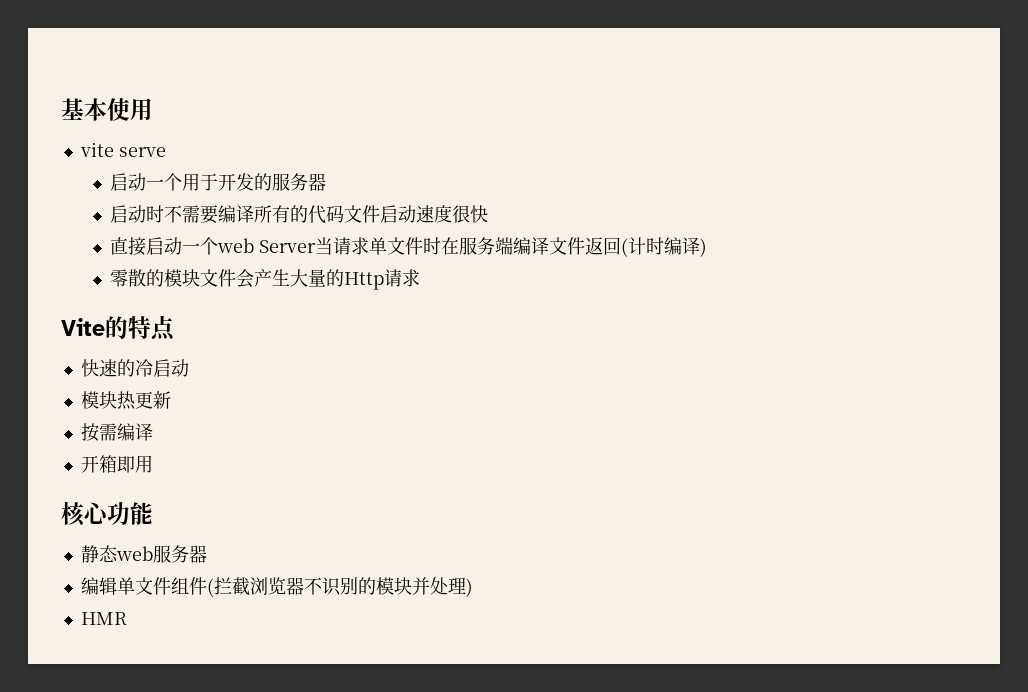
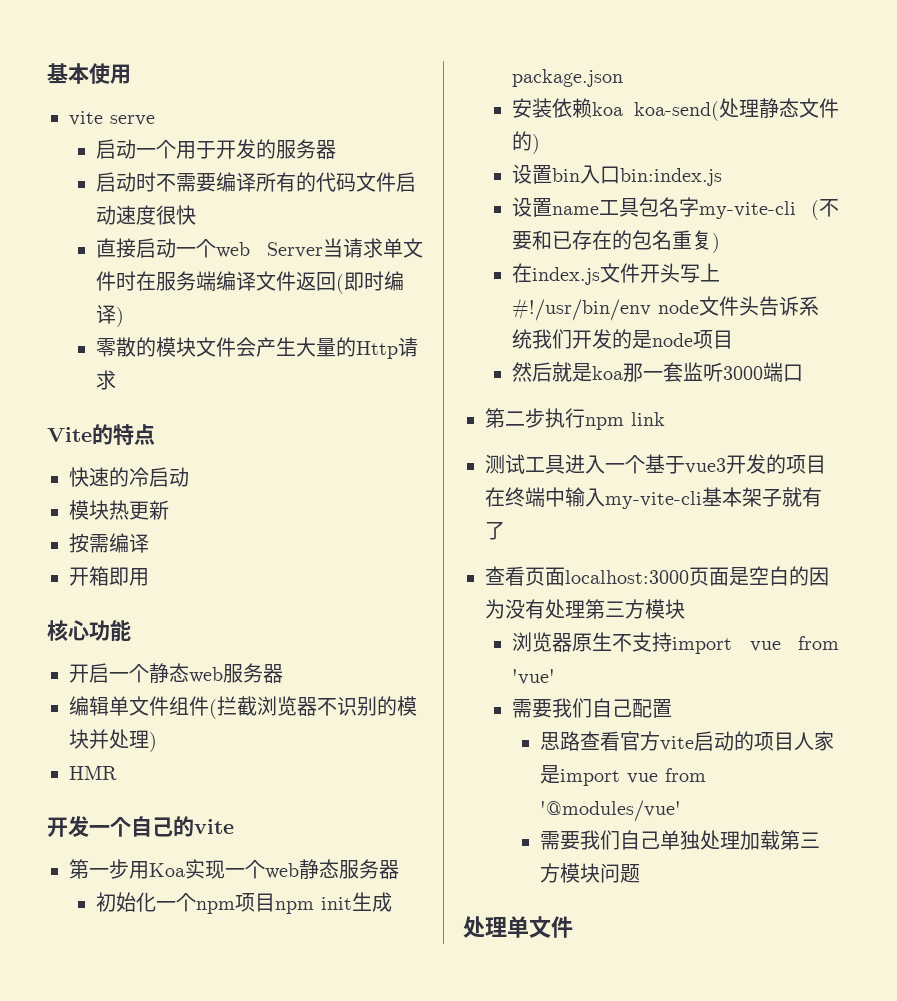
[628,237,647,255] 计 -> [344,272,365,291] 即
(153, 513) none -> [69,663,149,683] 开启一个
(127, 618) none -> [47,816,234,837] [69,859,399,879] [96,892,393,914] [512,69,624,87] [512,98,839,121] [512,131,541,154] [512,164,723,186] [512,197,839,220] [512,230,721,253] [512,263,721,285] [512,296,820,321] [512,329,734,349] [512,362,804,382] [485,408,665,430] [485,454,826,474] [485,487,822,509] [485,521,505,540] [485,566,829,586] [485,599,685,619] [512,632,839,654] [512,669,556,685] [512,698,673,718] [539,731,834,751] [539,765,706,786] [539,800,681,822] [539,830,820,850] [539,863,640,883] [463,916,573,938] // 开发一个自己的vite // 第一步用Koa实现一个web静态服务器 // 初始化一个npm项目npm init生成package.json // 安装依赖koa koa-send(处理静态文件的) // 设置bin入口bin:index.js // 设置name工具包名字my-vite-cli (不要和已存在的包名重复) // 在index.js文件开头写上#!/usr/bin/env node文件头告诉系统我们开发的是node项目 // 然后就是koa那一套监听3000端口 // 第二步执行npm link // 测试工具进入一个基于vue3开发的项目在终端中输入my-vite-cli基本架子就有了 // 查看页面localhost:3000页面是空白的因为没有处理第三方模块 // 浏览器原生不支持import vue from 'vue' // 需要我们自己配置 // 思路查看官方vite启动的项目人家是import vue from '@modules/vue' // 需要我们自己单独处理加载第三方模块问题 // 处理单文件

